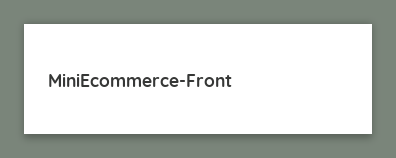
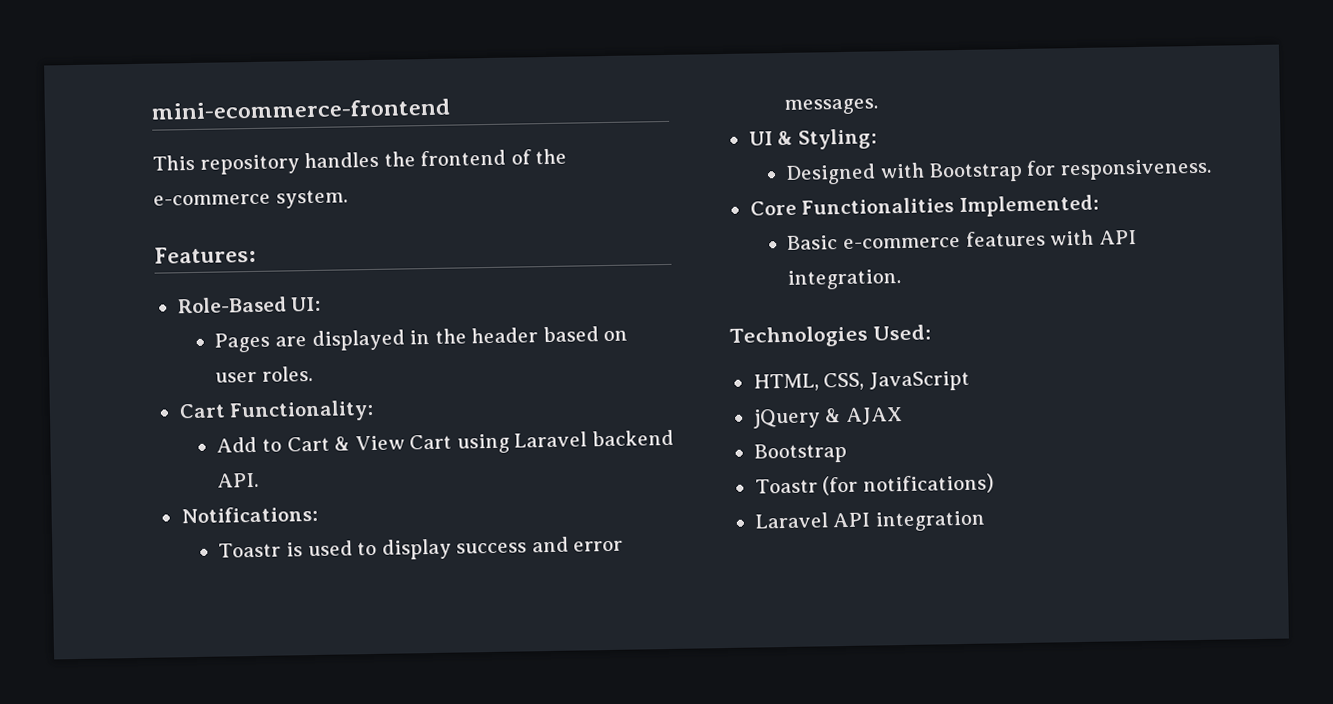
[48,73,232,87] MiniEcommerce-Front -> [151,98,450,120] [152,148,568,175] [153,189,348,209] [154,245,256,264] [177,296,322,314] [214,326,629,353] [215,366,313,383] [178,399,375,423] [216,429,674,454] [216,472,260,488] [180,505,318,524] [218,536,624,560] [784,98,879,115] [748,128,877,150] [785,158,1212,185] [749,194,1099,218] [787,229,1137,250] [787,269,902,290] [729,324,931,348] [752,370,970,392] [751,407,903,429] [753,442,847,464] [754,473,994,496] [754,510,986,532] mini-ecommerce-frontend // This repository handles the frontend of the e-commerce system. // Features: // Role-Based UI: // Pages are displayed in the header based on user roles. // Cart Functionality: // Add to Cart & View Cart using Laravel backend API. // Notifications: // Toastr is used to display success and error messages. // UI & Styling: // Designed with Bootstrap for responsiveness. // Core Functionalities Implemented: // Basic e-commerce features with API integration. // Technologies Used: // HTML, CSS, JavaScript // jQuery & AJAX // Bootstrap // Toastr (for notifications) // Laravel API integration

